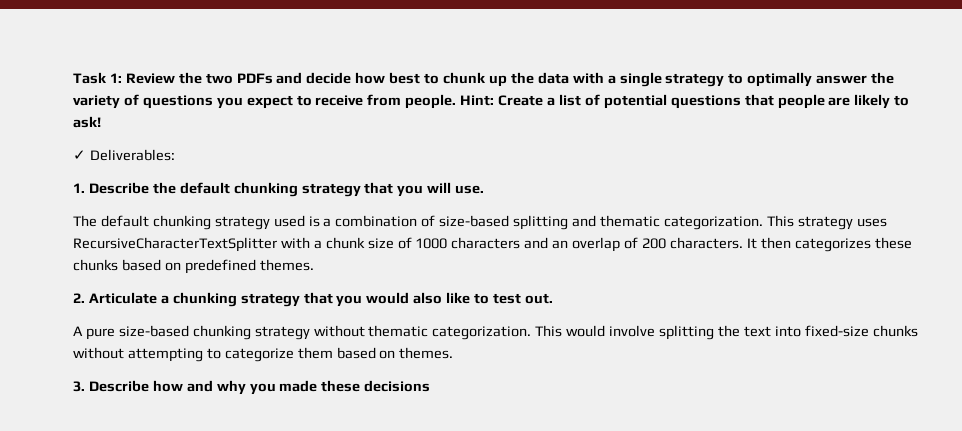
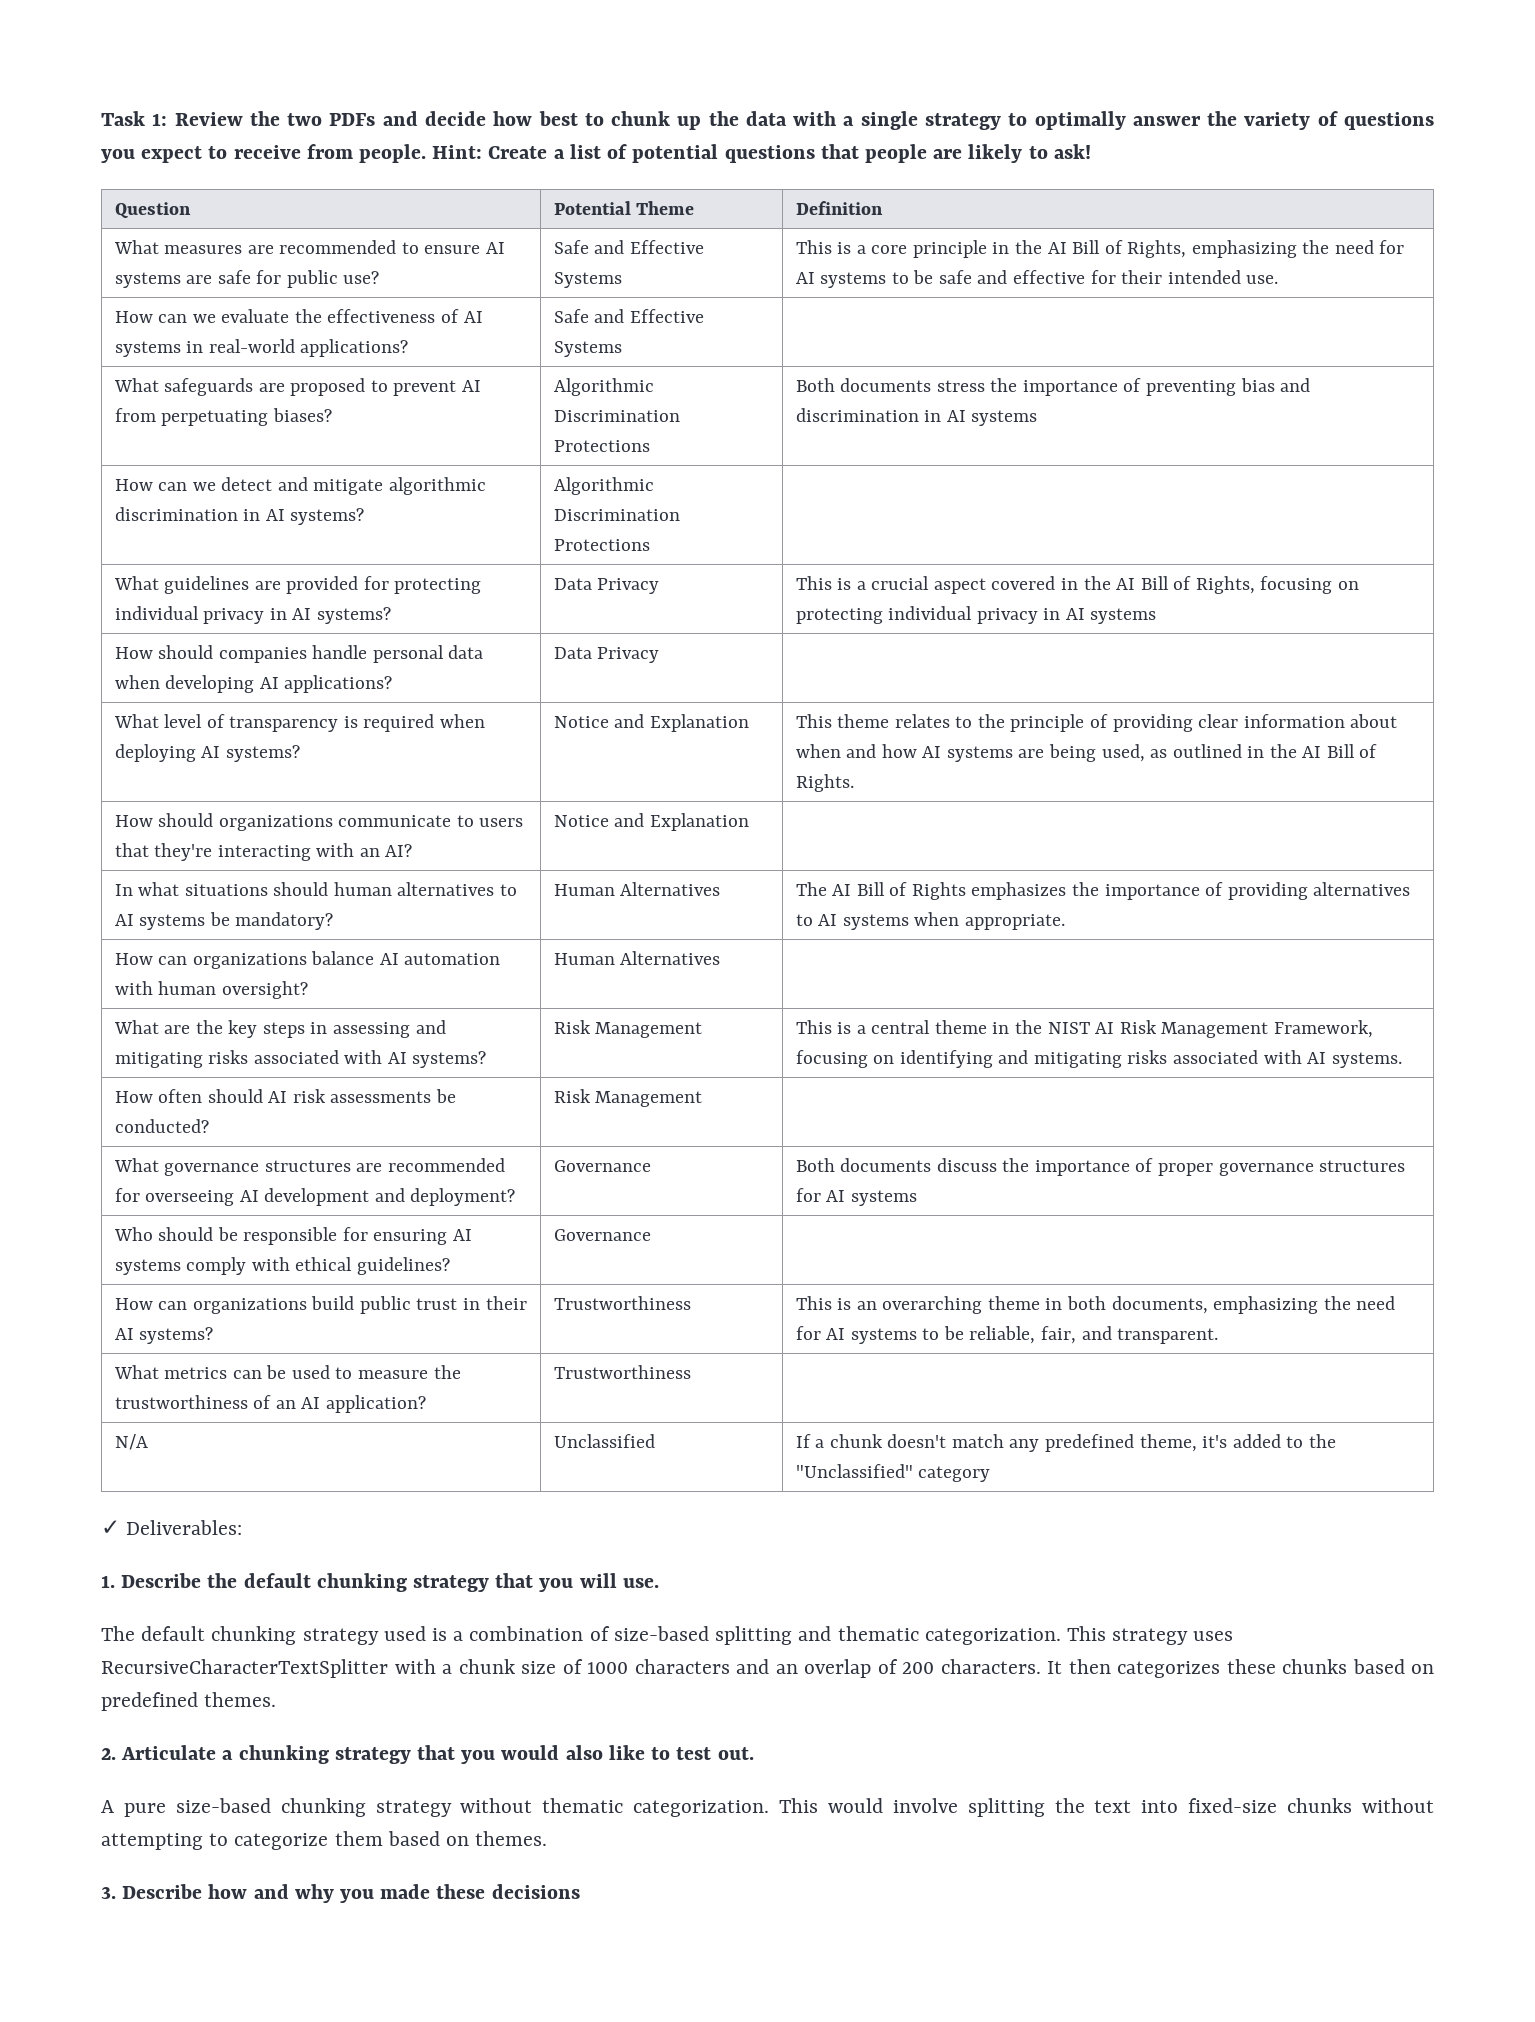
(101, 122) none -> [114,202,191,218] [553,201,695,215] [795,201,883,215] [113,240,506,254] [114,270,380,288] [553,240,704,254] [553,272,622,288] [795,240,1405,258] [795,270,1279,288] [114,309,483,323] [114,339,409,357] [553,309,704,323] [553,341,622,357] [113,378,482,396] [114,408,332,426] [553,378,654,396] [553,410,680,422] [553,440,650,452] [795,378,1311,396] [795,408,1038,426] [114,477,487,495] [114,507,365,525] [553,477,654,495] [553,509,680,521] [553,539,650,551] [113,576,482,594] [114,606,391,624] [553,578,660,594] [795,576,1359,594] [795,606,1157,624] [114,645,484,663] [114,675,393,693] [553,647,660,663] [113,714,486,732] [114,744,300,762] [553,714,749,732] [795,714,1398,732] [795,744,1378,762] [795,774,854,792] [114,813,524,831] [114,843,413,861] [553,813,749,831] [114,882,518,896] [114,912,334,930] [553,882,721,896] [795,882,1411,900] [795,912,1065,930] [114,951,501,969] [114,981,308,999] [553,951,721,965] [113,1020,446,1038] [114,1050,487,1068] [553,1020,703,1038] [795,1020,1373,1038] [795,1050,1402,1068] [114,1089,457,1103] [114,1119,209,1133] [553,1089,703,1107] [113,1158,505,1176] [114,1188,516,1206] [553,1160,651,1172] [795,1158,1406,1176] [795,1188,917,1206] [113,1227,473,1245] [114,1257,450,1275] [553,1229,651,1241] [114,1296,527,1314] [114,1327,214,1344] [553,1296,691,1310] [795,1296,1396,1314] [795,1326,1219,1344] [113,1365,461,1379] [114,1395,426,1413] [553,1365,691,1379] [114,1434,148,1450] [553,1434,655,1448] [795,1434,1336,1452] [795,1464,991,1482] // Question | Potential Theme | Definition // What measures are recommended to ensure AI systems are safe for public use? | Safe and Effective Systems | This is a core principle in the AI Bill of Rights, emphasizing the need for AI systems to be safe and effective for their intended use. // How can we evaluate the effectiveness of AI systems in real-world applications? | Safe and Effective Systems | // What safeguards are proposed to prevent AI from perpetuating biases? | Algorithmic Discrimination Protections | Both documents stress the importance of preventing bias and discrimination in AI systems // How can we detect and mitigate algorithmic discrimination in AI systems? | Algorithmic Discrimination Protections | // What guidelines are provided for protecting individual privacy in AI systems? | Data Privacy | This is a crucial aspect covered in the AI Bill of Rights, focusing on protecting individual privacy in AI systems // How should companies handle personal data when developing AI applications? | Data Privacy | // What level of transparency is required when deploying AI systems? | Notice and Explanation | This theme relates to the principle of providing clear information about when and how AI systems are being used, as outlined in the AI Bill of Rights. // How should organizations communicate to users that they're interacting with an AI? | Notice and Explanation | // In what situations should human alternatives to AI systems be mandatory? | Human Alternatives | The AI Bill of Rights emphasizes the importance of providing alternatives to AI systems when appropriate. // How can organizations balance AI automation with human oversight? | Human Alternatives | // What are the key steps in assessing and mitigating risks associated with AI systems? | Risk Management | This is a central theme in the NIST AI Risk Management Framework, focusing on identifying and mitigating risks associated with AI systems. // How often should AI risk assessments be conducted? | Risk Management | // What governance structures are recommended for overseeing AI development and deployment? | Governance | Both documents discuss the importance of proper governance structures for AI systems // Who should be responsible for ensuring AI systems comply with ethical guidelines? | Governance | // How can organizations build public trust in their AI systems? | Trustworthiness | This is an overarching theme in both documents, emphasizing the need for AI systems to be reliable, fair, and transparent. // What metrics can be used to measure the trustworthiness of an AI application? | Trustworthiness | // N/A | Unclassified | If a chunk doesn't match any predefined theme, it's added to the "Unclassified" category

